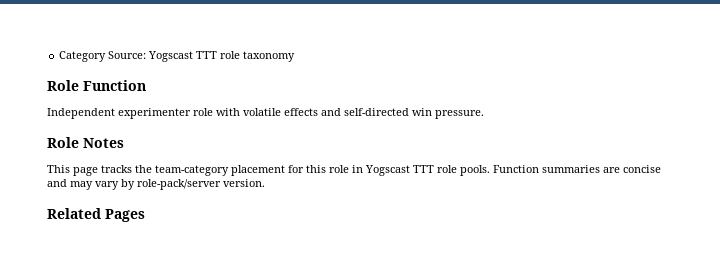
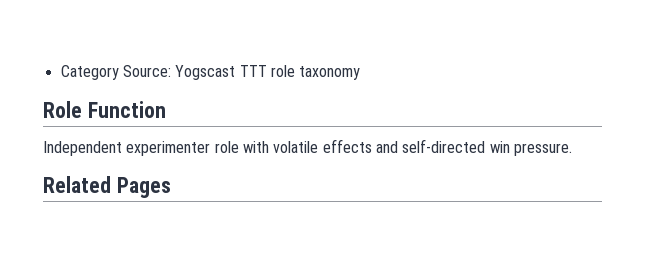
[47,137,124,148] [47,165,661,176] [47,179,265,190] // Role Notes // This page tracks the team-category placement for this role in Yogscast TTT role pools. Function summaries are concise and may vary by role-pack/server version. -> (572, 149) none

